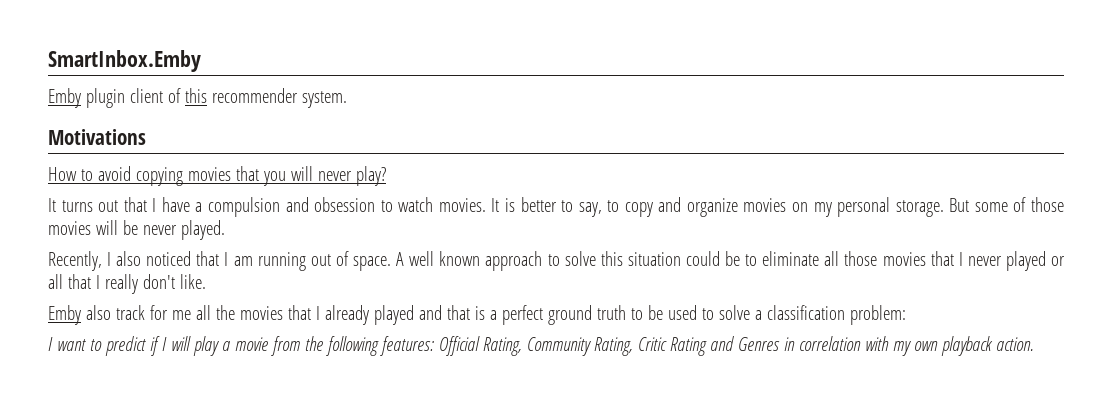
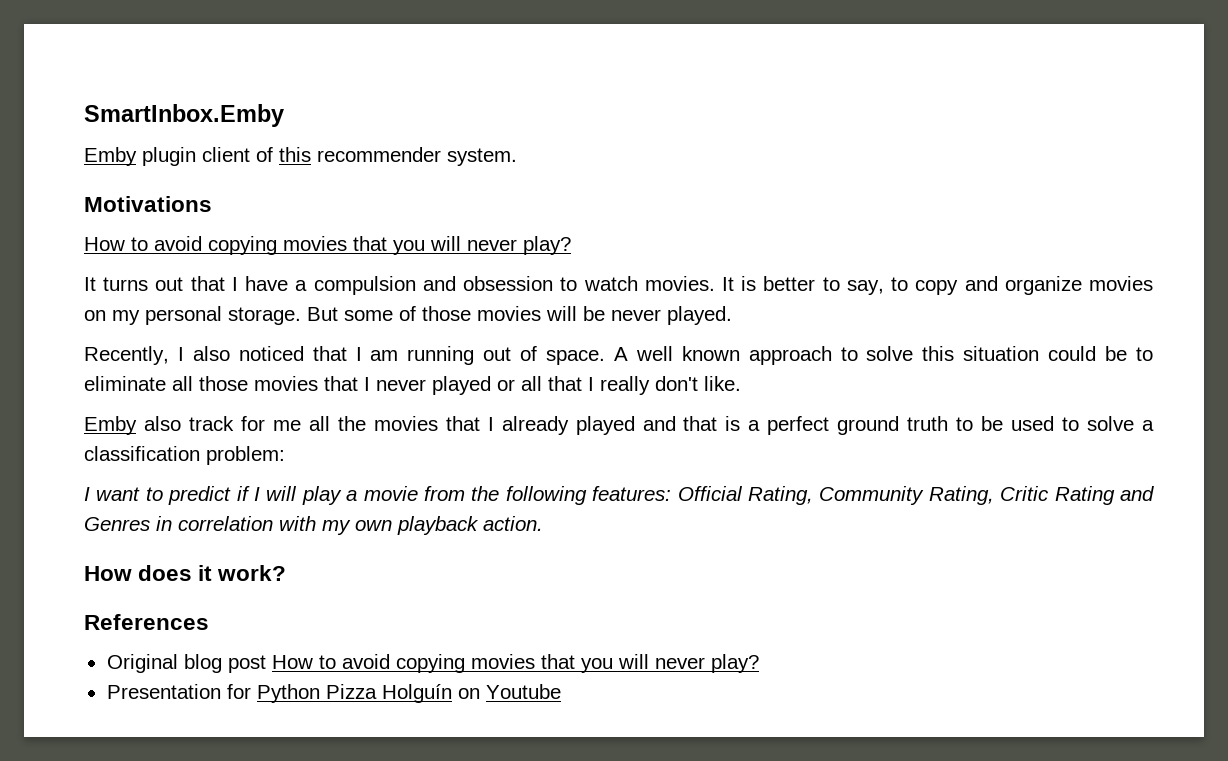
(1034, 344) none -> [84,565,287,581] [84,614,209,630] [106,654,759,673] [106,684,561,703] // How does it work? // References // Original blog post How to avoid copying movies that you will never play? // Presentation for Python Pizza Holguín on Youtube

